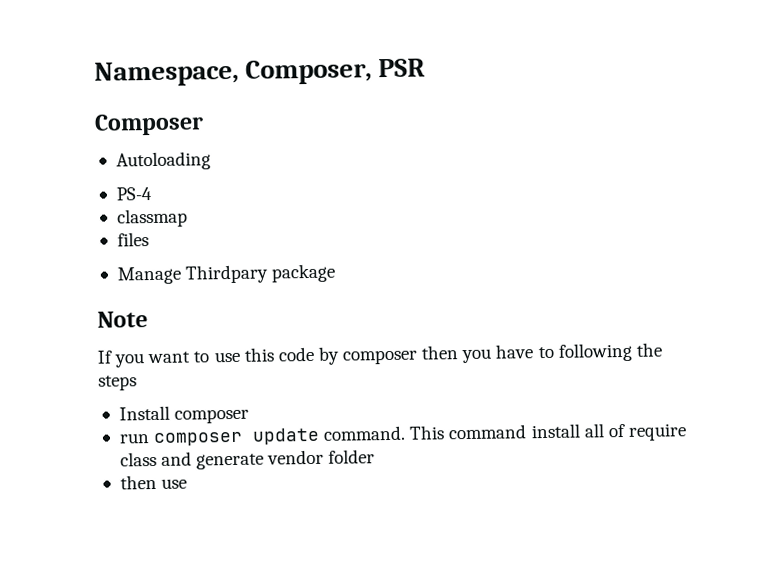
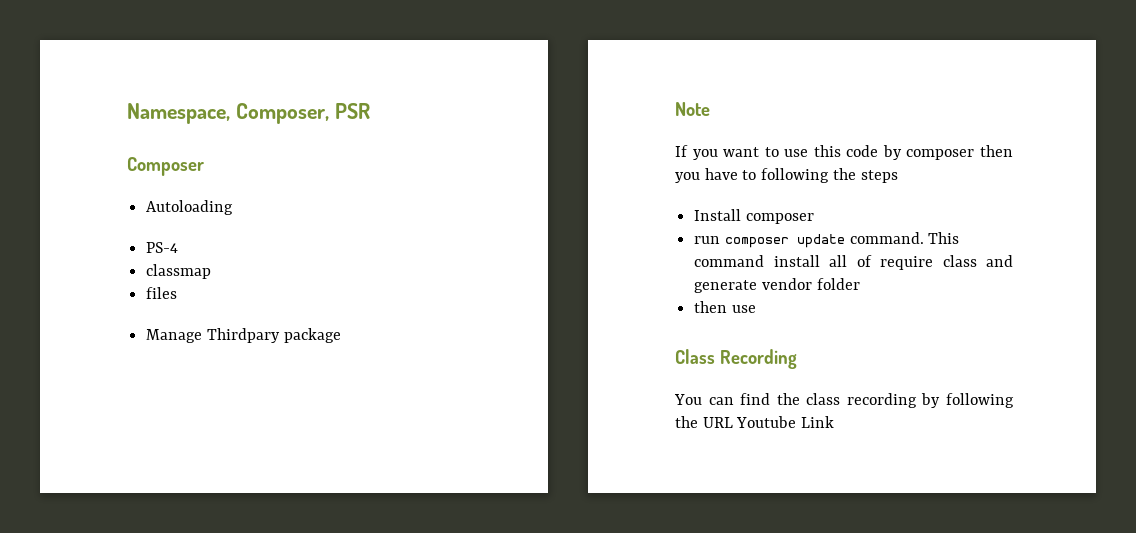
(188, 483) none -> [675,349,797,369] [674,393,1014,408] [675,416,835,428] // Class Recording // You can find the class recording by following the URL Youtube Link

